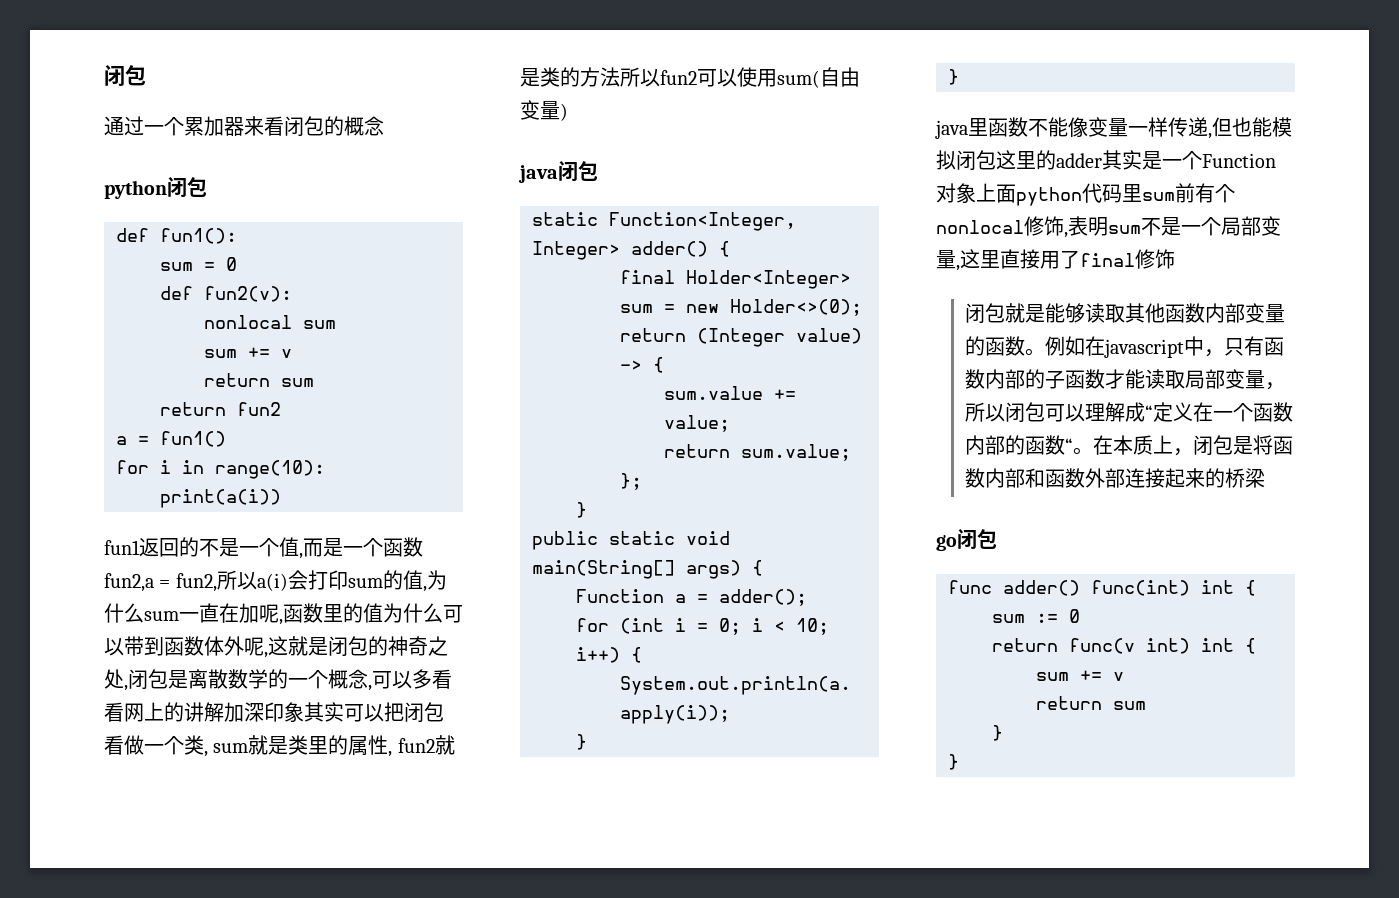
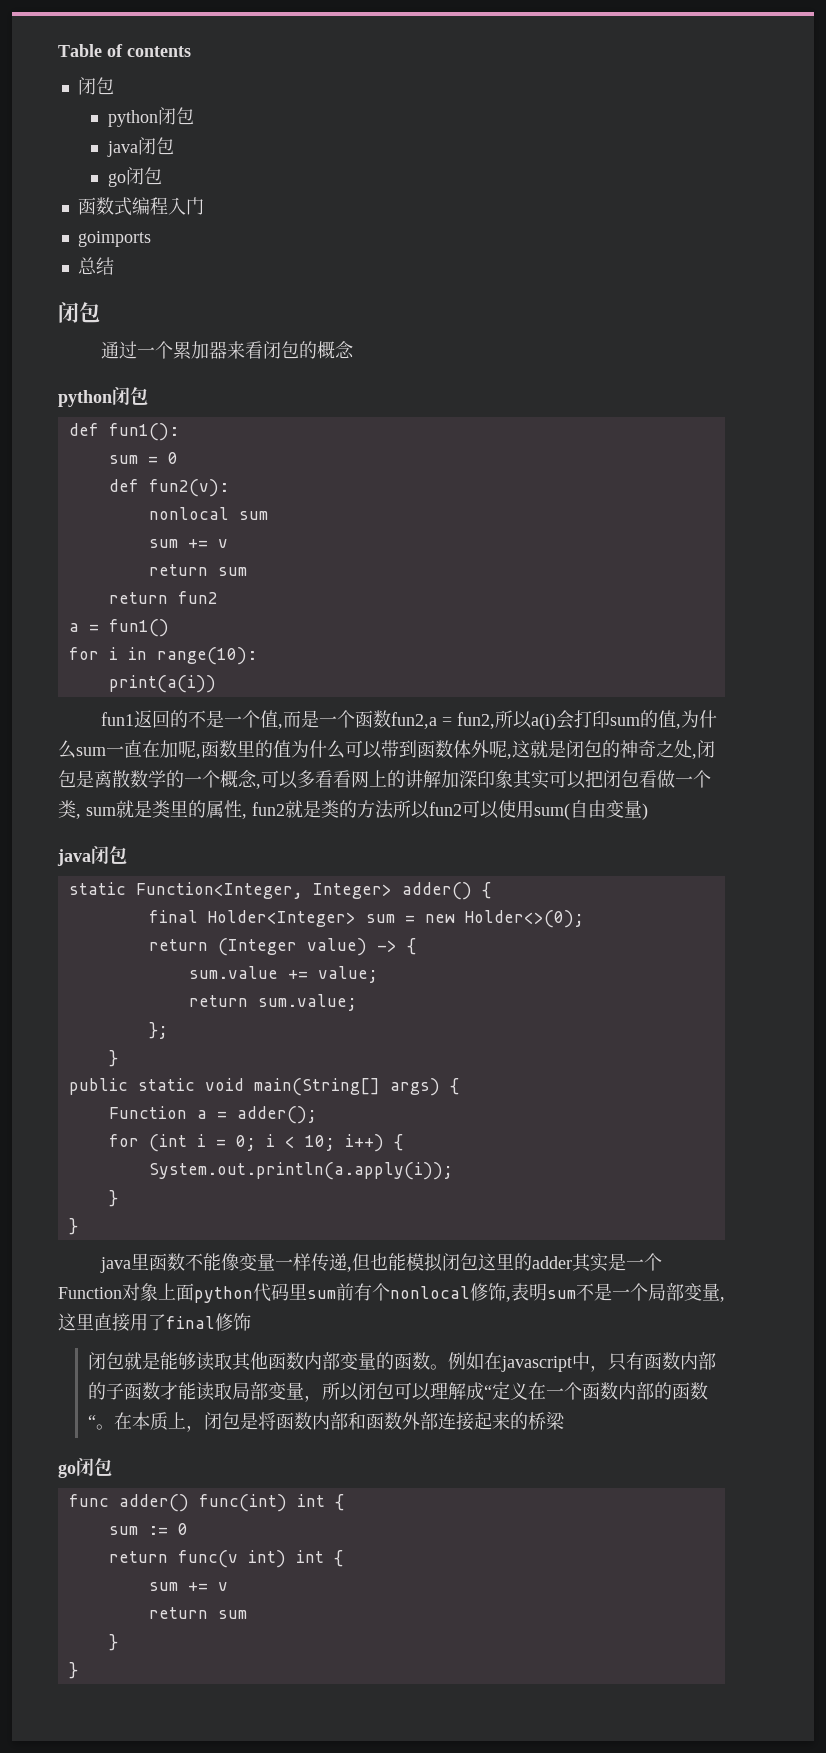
(104, 76) none -> [58,44,191,57] [77,77,114,95] [107,107,194,127] [106,137,174,157] [107,167,162,187] [77,197,204,216] [77,231,151,247] [77,257,114,275] Table of contents // 闭包 // python闭包 // java闭包 // go闭包 // 函数式编程入门 // goimports // 总结 //

